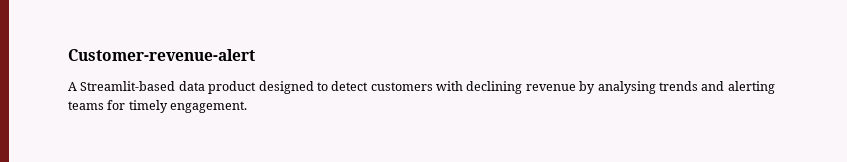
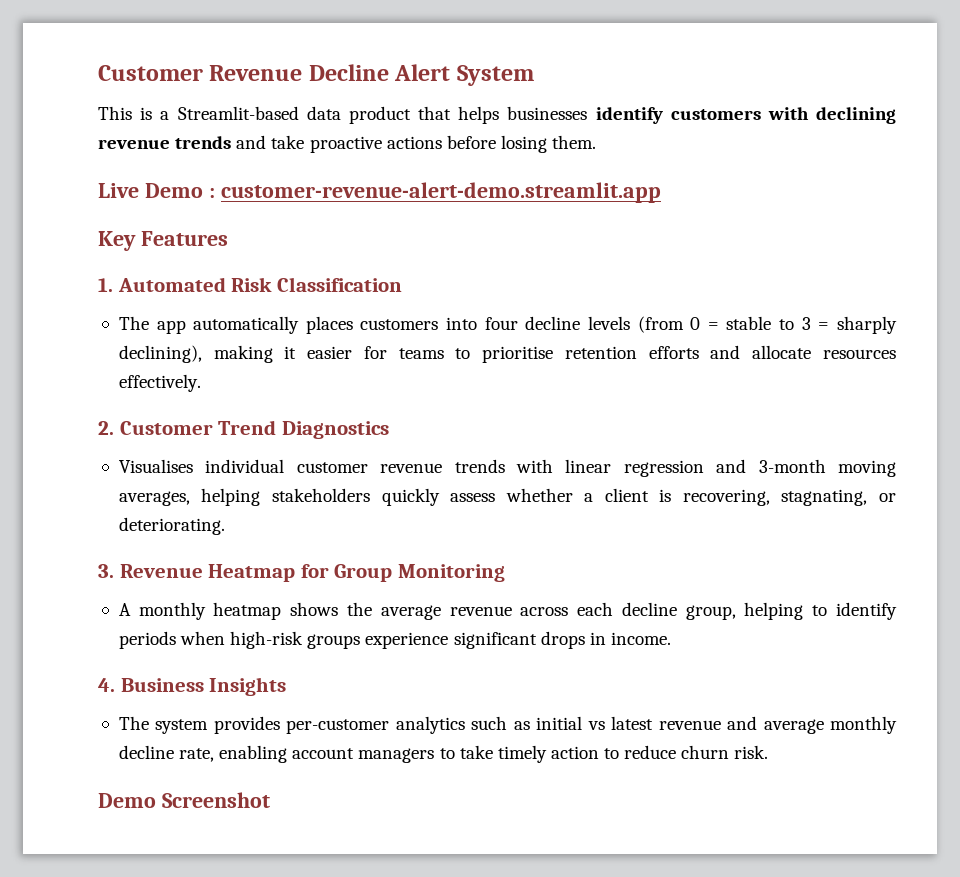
[68,49,255,61] [68,81,775,94] [68,100,248,113] Customer-revenue-alert // A Streamlit-based data product designed to detect customers with declining revenue by analysing trends and alerting teams for timely engagement. -> [98,64,534,86] [98,106,896,124] [98,135,597,153] [98,182,661,203] [98,231,228,251] [98,277,402,292] [118,316,898,334] [118,345,896,363] [118,374,201,392] [98,420,389,439] [118,459,896,477] [118,488,896,506] [118,517,225,535] [98,564,505,582] [118,602,898,620] [118,631,671,649] [98,677,287,696] [118,716,897,734] [118,745,769,763] [98,792,270,808] Customer Revenue Decline Alert System // This is a Streamlit-based data product that helps businesses identify customers with declining revenue trends and take proactive actions before losing them. // Live Demo : customer-revenue-alert-demo.streamlit.app // Key Features // 1. Automated Risk Classification // The app automatically places customers into four decline levels (from 0 = stable to 3 = sharply declining), making it easier for teams to prioritise retention efforts and allocate resources effectively. // 2. Customer Trend Diagnostics // Visualises individual customer revenue trends with linear regression and 3-month moving averages, helping stakeholders quickly assess whether a client is recovering, stagnating, or deteriorating. // 3. Revenue Heatmap for Group Monitoring // A monthly heatmap shows the average revenue across each decline group, helping to identify periods when high-risk groups experience significant drops in income. // 4. Business Insights // The system provides per-customer analytics such as initial vs latest revenue and average monthly decline rate, enabling account managers to take timely action to reduce churn risk. // Demo Screenshot

